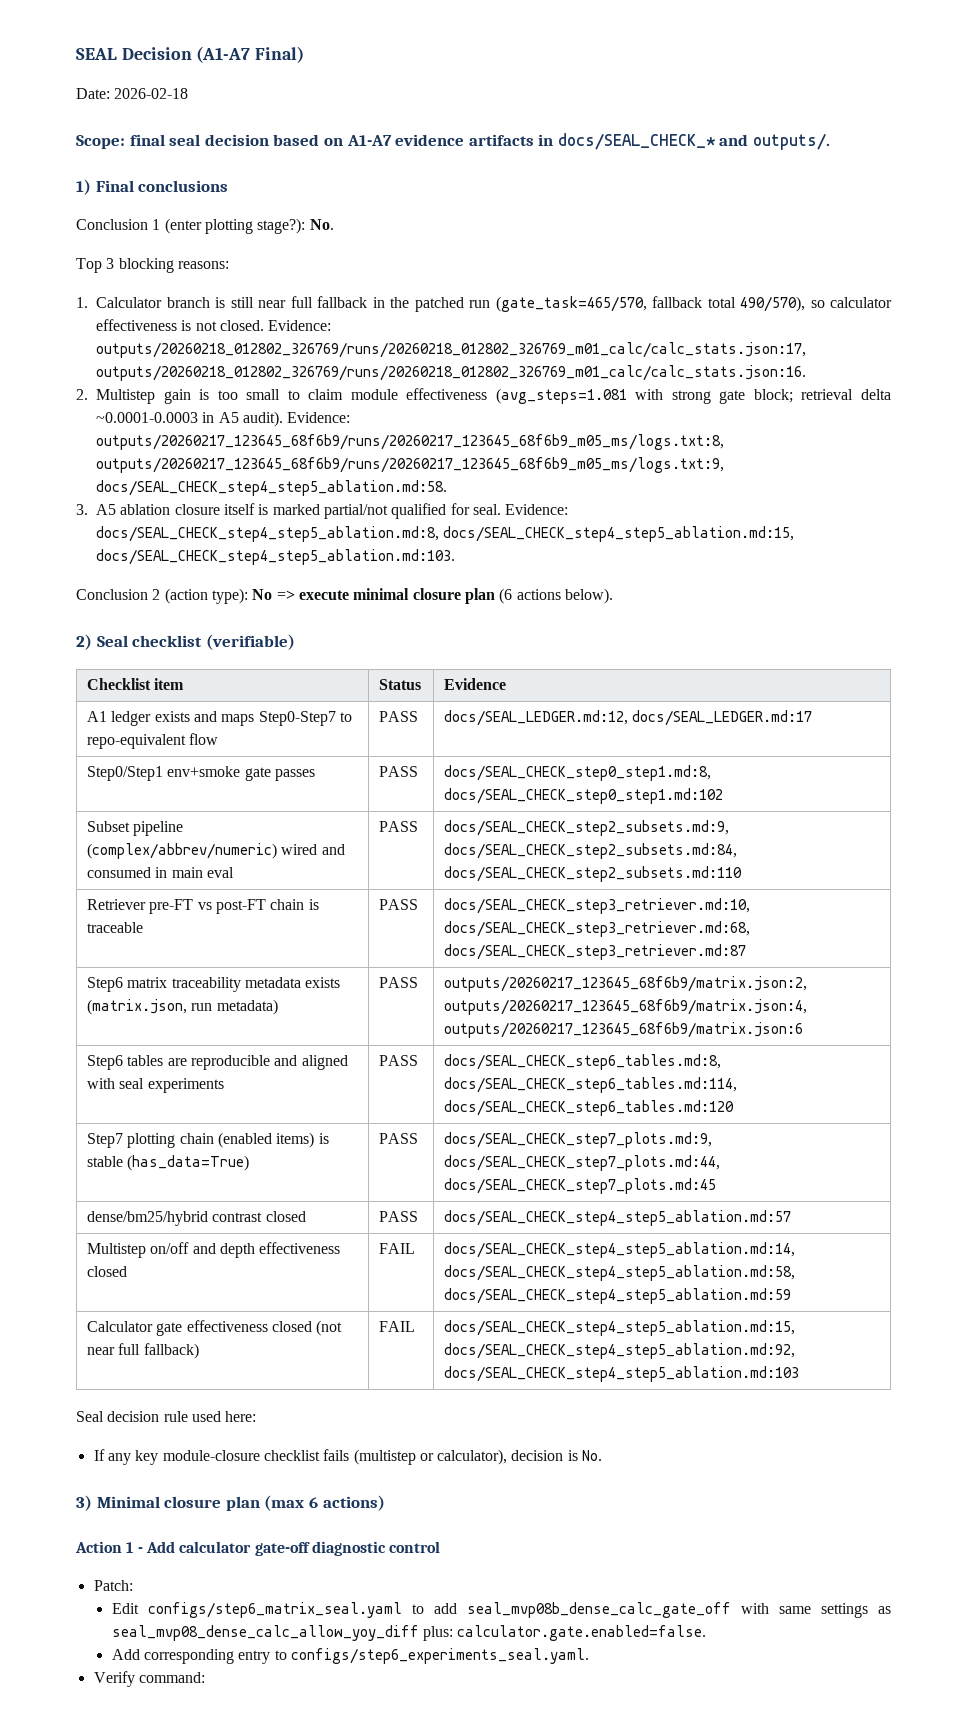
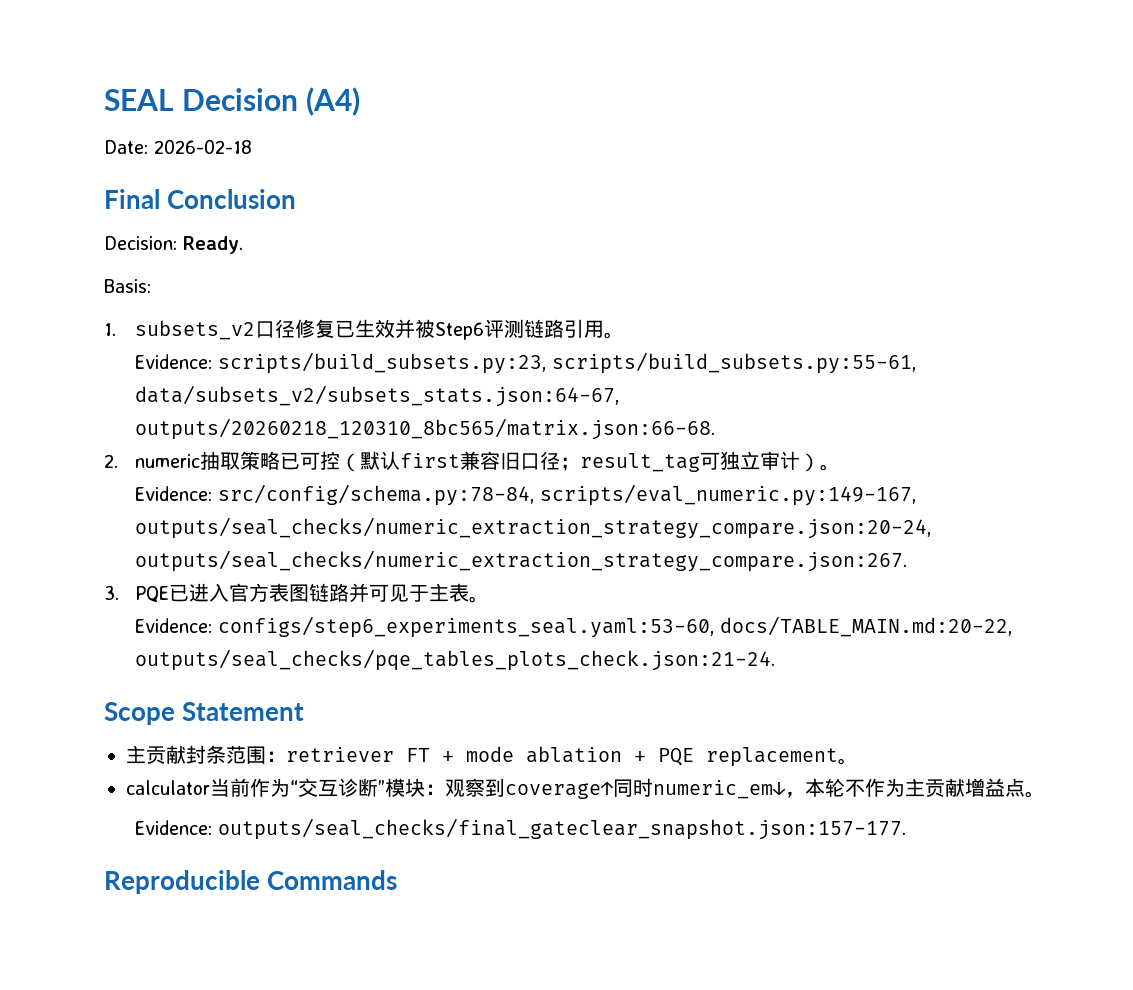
[196,46,305,63] (A1-A7 Final) -> [305,87,360,116] (A4)
[76,133,831,150] [76,179,229,195] [76,218,334,234] [76,258,229,273] [76,296,892,312] [96,319,332,331] [96,342,806,358] [96,365,806,381] [76,388,891,404] [96,411,351,427] [96,434,724,450] [96,457,724,473] [96,480,447,496] [76,503,569,519] [96,526,795,542] [96,549,455,565] [76,588,613,604] [76,634,295,650] [87,678,185,690] [379,679,422,690] [444,678,507,690] [87,711,352,726] [87,733,219,749] [379,711,419,722] [444,710,813,726] [87,766,315,781] [379,766,419,777] [444,765,712,781] [444,788,724,804] [87,821,184,836] [87,843,345,859] [87,867,234,878] [379,821,419,832] [444,820,730,836] [444,843,738,859] [444,866,743,882] [87,899,319,914] [87,922,144,933] [379,899,419,910] [444,898,751,914] [444,921,751,937] [444,944,747,960] [87,977,341,992] [87,999,278,1015] [379,977,419,988] [444,976,808,992] [444,999,808,1015] [444,1022,804,1038] [87,1055,348,1070] [87,1078,224,1093] [379,1055,419,1066] [444,1054,722,1070] [444,1077,738,1093] [444,1100,735,1116] [87,1132,329,1148] [87,1155,250,1171] [379,1133,419,1144] [444,1132,713,1148] [444,1155,721,1171] [444,1178,717,1194] [87,1211,306,1226] [379,1211,419,1222] [444,1210,792,1226] [87,1242,341,1258] [87,1266,128,1277] [379,1243,416,1254] [444,1242,796,1258] [444,1265,796,1281] [444,1288,792,1304] [87,1320,343,1336] [87,1343,199,1359] [379,1321,416,1332] [444,1320,796,1336] [444,1343,796,1359] [444,1366,800,1382] [76,1411,257,1422] [93,1449,603,1465] [76,1495,385,1511] [75,1541,441,1556] [93,1580,133,1591] [111,1602,892,1618] [111,1625,707,1641] [111,1648,589,1664] [93,1671,205,1687] Scope: final seal decision based on A1-A7 evidence artifacts in docs/SEAL_CHECK_* and outputs/. // 1) Final conclusions // Conclusion 1 (enter plotting stage?): No. // Top 3 blocking reasons: // 1. Calculator branch is still near full fallback in the patched run (gate_task=465/570, fallback total 490/570), so calculator effectiveness is not closed. Evidence: outputs/20260218_012802_326769/runs/20260218_012802_326769_m01_calc/calc_stats.json:17, outputs/20260218_012802_326769/runs/20260218_012802_326769_m01_calc/calc_stats.json:16. // 2. Multistep gain is too small to claim module effectiveness (avg_steps=1.081 with strong gate block; retrieval delta ~0.0001-0.0003 in A5 audit). Evidence: outputs/20260217_123645_68f6b9/runs/20260217_123645_68f6b9_m05_ms/logs.txt:8, outputs/20260217_123645_68f6b9/runs/20260217_123645_68f6b9_m05_ms/logs.txt:9, docs/SEAL_CHECK_step4_step5_ablation.md:58. // 3. A5 ablation closure itself is marked partial/not qualified for seal. Evidence: docs/SEAL_CHECK_step4_step5_ablation.md:8, docs/SEAL_CHECK_step4_step5_ablation.md:15, docs/SEAL_CHECK_step4_step5_ablation.md:103. // Conclusion 2 (action type): No => execute minimal closure plan (6 actions below). // 2) Seal checklist (verifiable) // Checklist item | Status | Evidence // A1 ledger exists and maps Step0-Step7 to repo-equivalent flow | PASS | docs/SEAL_LEDGER.md:12, docs/SEAL_LEDGER.md:17 // Step0/Step1 env+smoke gate passes | PASS | docs/SEAL_CHECK_step0_step1.md:8, docs/SEAL_CHECK_step0_step1.md:102 // Subset pipeline (complex/abbrev/numeric) wired and consumed in main eval | PASS | docs/SEAL_CHECK_step2_subsets.md:9, docs/SEAL_CHECK_step2_subsets.md:84, docs/SEAL_CHECK_step2_subsets.md:110 // Retriever pre-FT vs post-FT chain is traceable | PASS | docs/SEAL_CHECK_step3_retriever.md:10, docs/SEAL_CHECK_step3_retriever.md:68, docs/SEAL_CHECK_step3_retriever.md:87 // Step6 matrix traceability metadata exists (matrix.json, run metadata) | PASS | outputs/20260217_123645_68f6b9/matrix.json:2, outputs/20260217_123645_68f6b9/matrix.json:4, outputs/20260217_123645_68f6b9/matrix.json:6 // Step6 tables are reproducible and aligned with seal experiments | PASS | docs/SEAL_CHECK_step6_tables.md:8, docs/SEAL_CHECK_step6_tables.md:114, docs/SEAL_CHECK_step6_tables.md:120 // Step7 plotting chain (enabled items) is stable (has_data=True) | PASS | docs/SEAL_CHECK_step7_plots.md:9, docs/SEAL_CHECK_step7_plots.md:44, docs/SEAL_CHECK_step7_plots.md:45 // dense/bm25/hybrid contrast closed | PASS | docs/SEAL_CHECK_step4_step5_ablation.md:57 // Multistep on/off and depth effectiveness closed | FAIL | docs/SEAL_CHECK_step4_step5_ablation.md:14, docs/SEAL_CHECK_step4_step5_ablation.md:58, docs/SEAL_CHECK_step4_step5_ablation.md:59 // Calculator gate effectiveness closed (not near full fallback) | FAIL | docs/SEAL_CHECK_step4_step5_ablation.md:15, docs/SEAL_CHECK_step4_step5_ablation.md:92, docs/SEAL_CHECK_step4_step5_ablation.md:103 // Seal decision rule used here: // If any key module-closure checklist fails (multistep or calculator), decision is No. // 3) Minimal closure plan (max 6 actions) // Action 1 - Add calculator gate-off diagnostic control // Patch: // Edit configs/step6_matrix_seal.yaml to add seal_mvp08b_dense_calc_gate_off with same settings as seal_mvp08_dense_calc_allow_yoy_diff plus: calculator.gate.enabled=false. // Add corresponding entry to configs/step6_experiments_seal.yaml. // Verify command: -> [104,189,296,209] [104,236,243,254] [104,279,151,293] [104,319,625,340] [135,352,917,374] [135,385,620,407] [135,418,716,440] [104,451,841,472] [135,484,917,506] [135,517,932,539] [135,550,908,572] [104,583,490,603] [135,616,1013,638] [135,649,776,671] [104,702,304,725] [126,745,858,767] [126,778,1045,799] [135,818,907,840] [104,870,397,894] Final Conclusion // Decision: Ready. // Basis: // 1. subsets_v2口径修复已生效并被Step6评测链路引用。 // Evidence: scripts/build_subsets.py:23, scripts/build_subsets.py:55-61, data/subsets_v2/subsets_stats.json:64-67, outputs/20260218_120310_8bc565/matrix.json:66-68. // 2. numeric抽取策略已可控（默认first兼容旧口径；result_tag可独立审计）。 // Evidence: src/config/schema.py:78-84, scripts/eval_numeric.py:149-167, outputs/seal_checks/numeric_extraction_strategy_compare.json:20-24, outputs/seal_checks/numeric_extraction_strategy_compare.json:267. // 3. PQE已进入官方表图链路并可见于主表。 // Evidence: configs/step6_experiments_seal.yaml:53-60, docs/TABLE_MAIN.md:20-22, outputs/seal_checks/pqe_tables_plots_check.json:21-24. // Scope Statement // 主贡献封条范围：retriever FT + mode ablation + PQE replacement。 // calculator当前作为“交互诊断”模块：观察到coverage↑同时numeric_em↓，本轮不作为主贡献增益点。 // Evidence: outputs/seal_checks/final_gateclear_snapshot.json:157-177. // Reproducible Commands

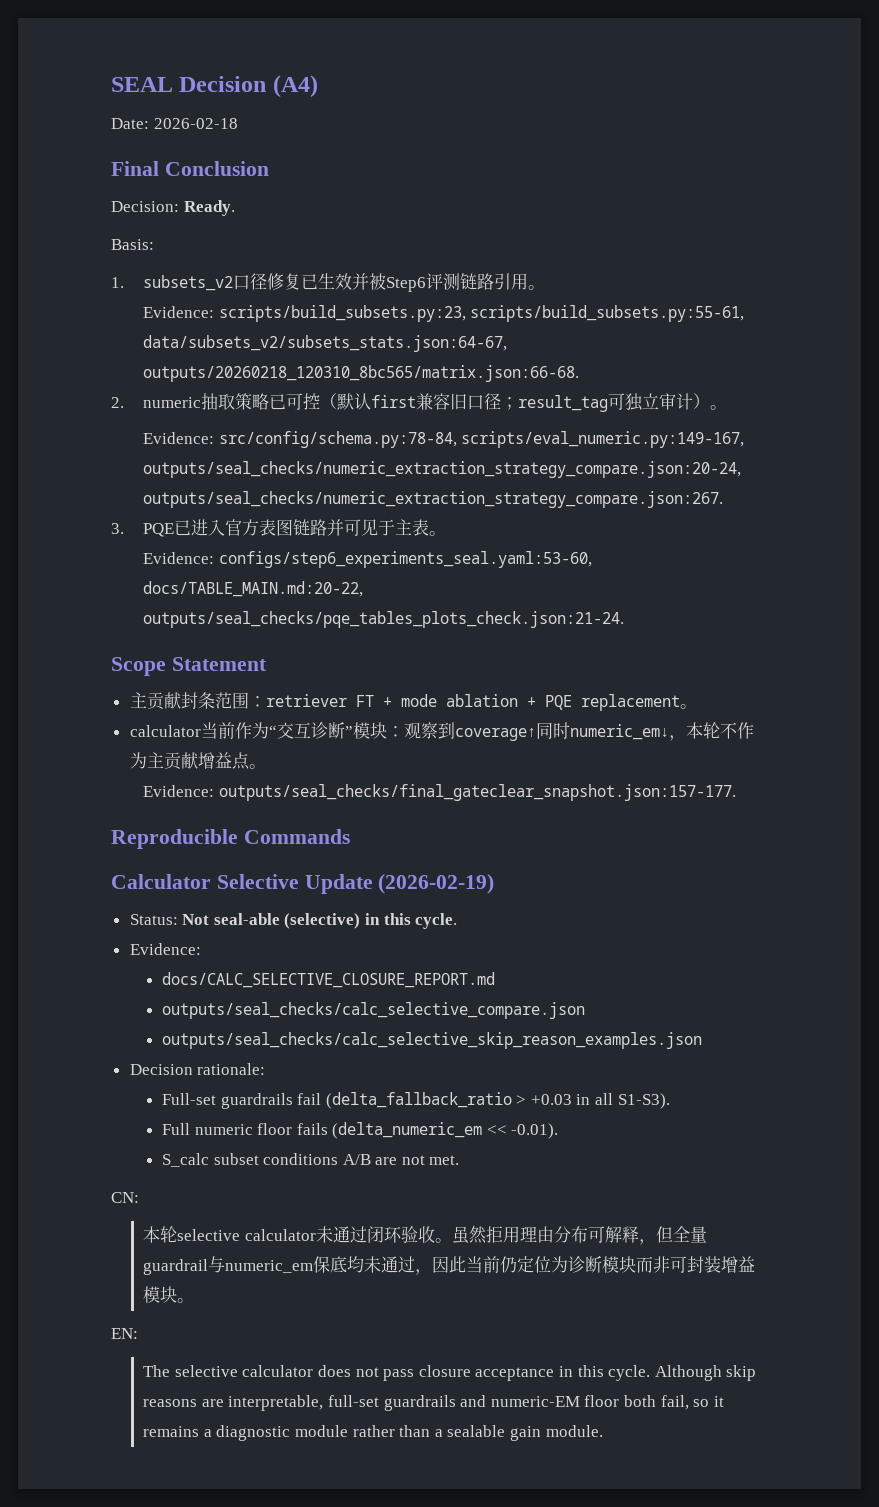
(397, 880) none -> [111,874,495,894] [129,913,458,929] [129,943,201,955] [161,972,495,988] [161,1002,585,1019] [161,1032,702,1049] [129,1063,266,1075] [161,1092,670,1109] [161,1122,559,1139] [161,1153,460,1167] [111,1192,139,1203] [143,1226,707,1245] [143,1256,756,1275] [143,1286,195,1303] [111,1328,138,1339] [143,1365,757,1381] [143,1395,724,1411] [143,1425,603,1441] // Calculator Selective Update (2026-02-19) // Status: Not seal-able (selective) in this cycle. // Evidence: // docs/CALC_SELECTIVE_CLOSURE_REPORT.md // outputs/seal_checks/calc_selective_compare.json // outputs/seal_checks/calc_selective_skip_reason_examples.json // Decision rationale: // Full-set guardrails fail (delta_fallback_ratio > +0.03 in all S1-S3). // Full numeric floor fails (delta_numeric_em << -0.01). // S_calc subset conditions A/B are not met. // CN: // 本轮selective calculator未通过闭环验收。虽然拒用理由分布可解释，但全量guardrail与numeric_em保底均未通过，因此当前仍定位为诊断模块而非可封装增益模块。 // EN: // The selective calculator does not pass closure acceptance in this cycle. Although skip reasons are interpretable, full-set guardrails and numeric-EM floor both fail, so it remains a diagnostic module rather than a sealable gain module.

